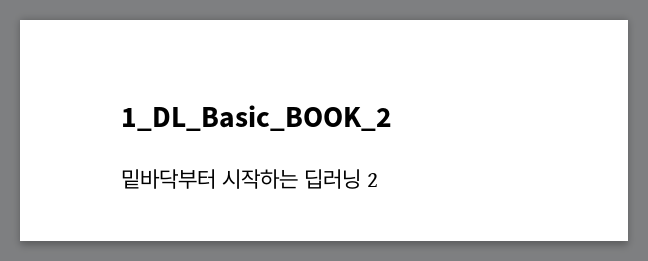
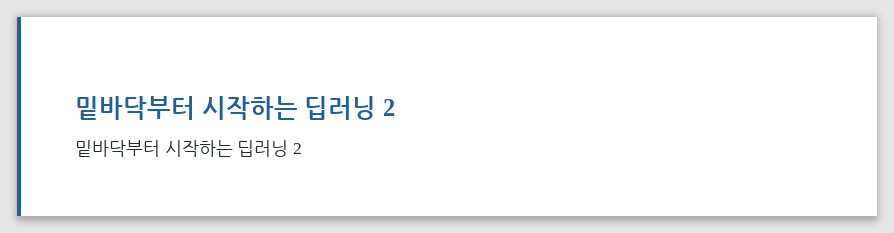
[121,105,392,131] 1_DL_Basic_BOOK_2 -> [75,96,395,120] 밑바닥부터 시작하는 딥러닝 2

